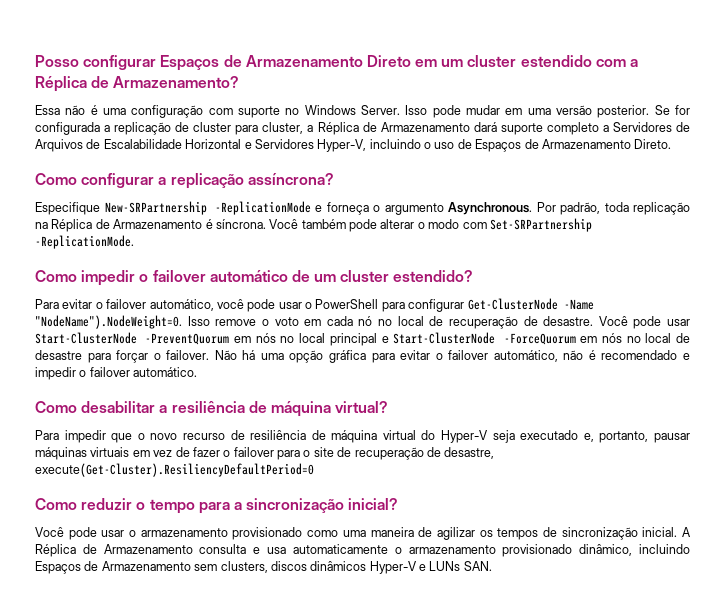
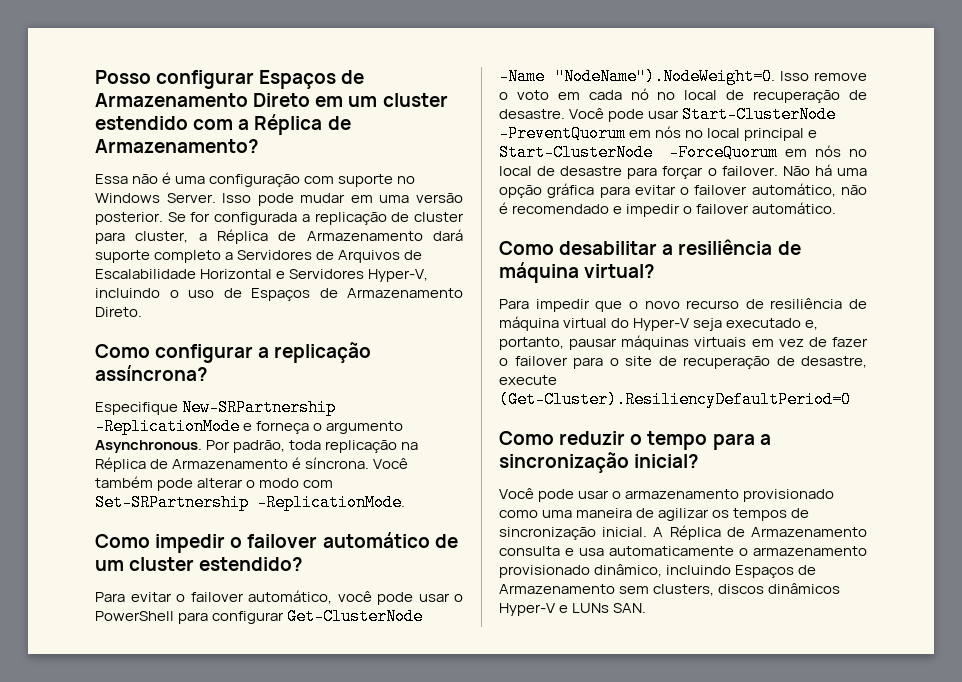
[35,463,314,477] execute(Get-Cluster).ResiliencyDefaultPeriod=0 -> [499,375,557,385] [499,391,851,408] execute (Get-Cluster).ResiliencyDefaultPeriod=0

